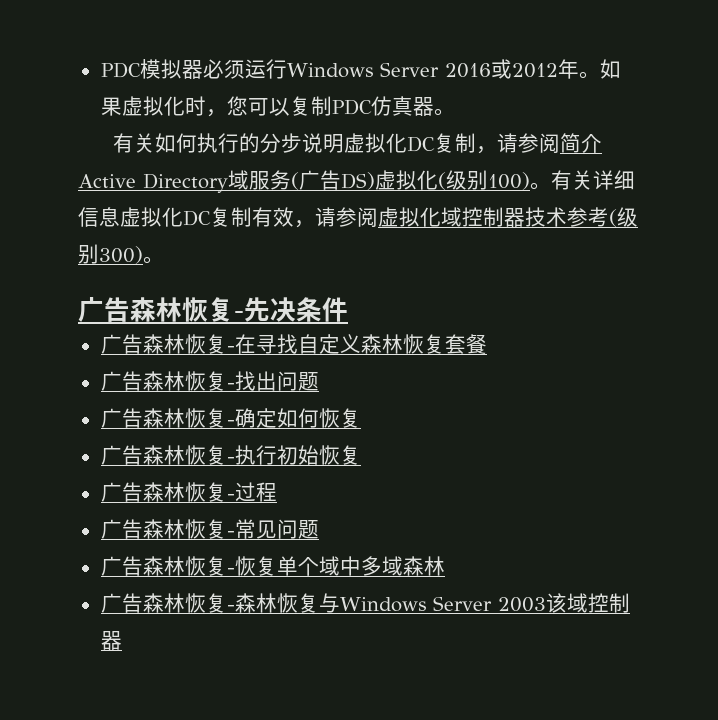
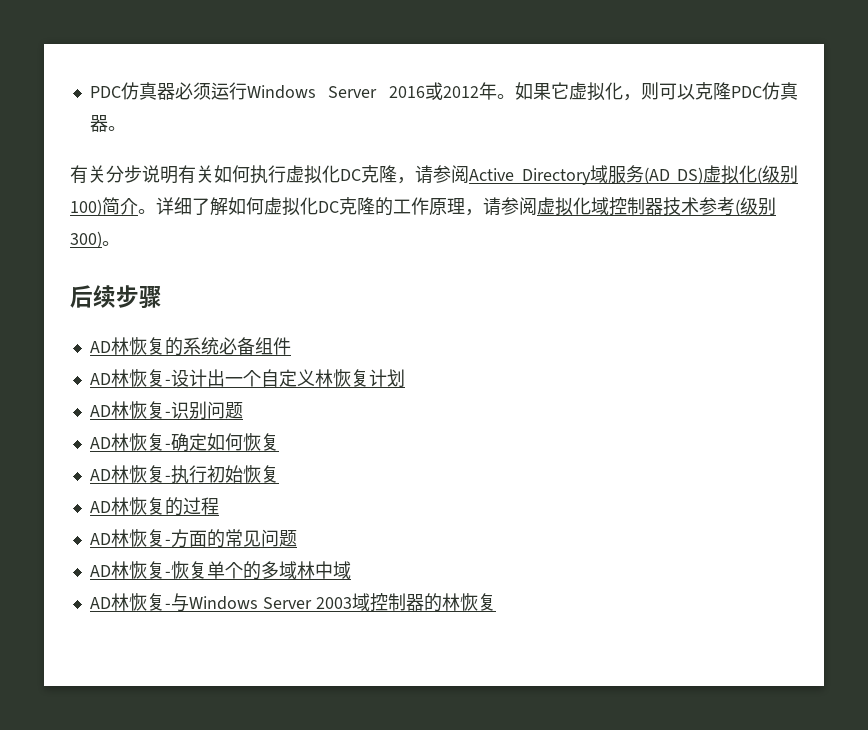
[100,59,182,79] PDC模拟 -> [89,82,157,100] PDC仿真
[121,96,332,117] 虚拟化时，您可以复制 -> [551,82,731,101] 它虚拟化，则可以克隆
[154,133,602,154] 如何执行的分步说明虚拟化DC复制，请参阅简介 -> [106,165,469,184] 分步说明有关如何执行虚拟化DC克隆，请参阅
[291,170,341,190] (广告 -> [643,167,670,184] (AD
[530,170,635,190] [78,207,294,227] 。有关详细信息虚拟化DC复制有效 -> [102,197,465,216] 简介。详细了解如何虚拟化DC克隆的工作原理
[78,297,348,322] [100,334,487,354] [100,371,319,391] [100,408,164,428] 广告森林恢复-先决条件 // 广告森林恢复-在寻找自定义森林恢复套餐 // 广告森林恢复-找出问题 // 广告森 -> [70,285,162,309] [89,337,291,356] [89,369,405,387] [89,401,243,420] [89,437,111,449] 后续步骤 // AD林恢复的系统必备组件 // AD林恢复-设计出一个自定义林恢复计划 // AD林恢复-识别问题 // AD
[100,445,164,465] 广告森 -> [89,469,111,481] AD
[100,482,277,502] [100,519,235,539] 广告森林恢复-过程 // 广告森林恢复- -> [89,497,219,516] [89,529,225,548] AD林恢复的过程 // AD林恢复-方面的
[100,556,164,576] 广告森 -> [89,565,111,577] AD
[318,556,445,576] [100,593,319,613] 域中多域森林 // 广告森林恢复-森林恢复 -> [242,561,351,580] [89,593,171,611] 的多域林中域 // AD林恢复-
[545,593,630,613] [100,631,122,650] 该域控制器 -> [351,593,496,612] 域控制器的林恢复

